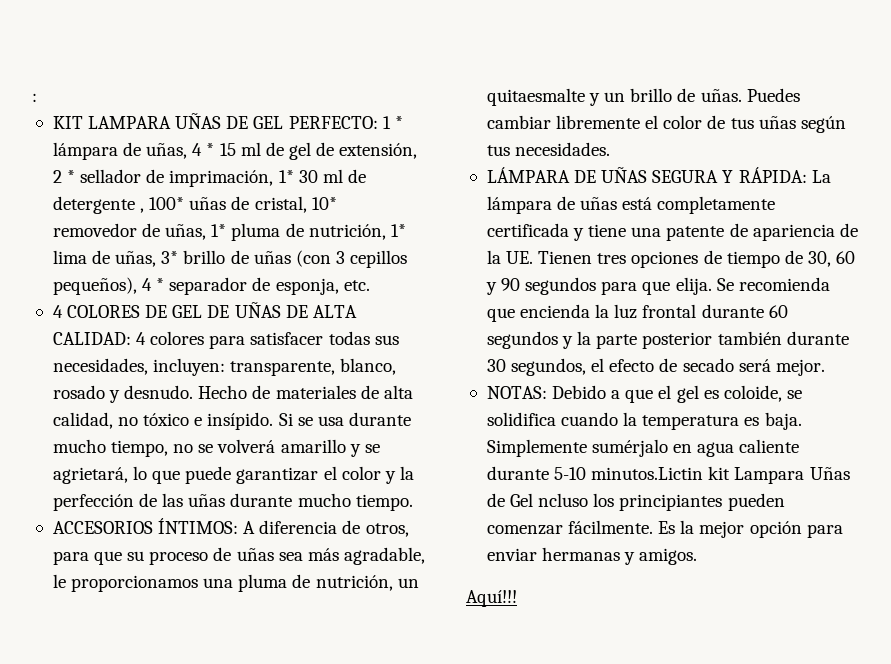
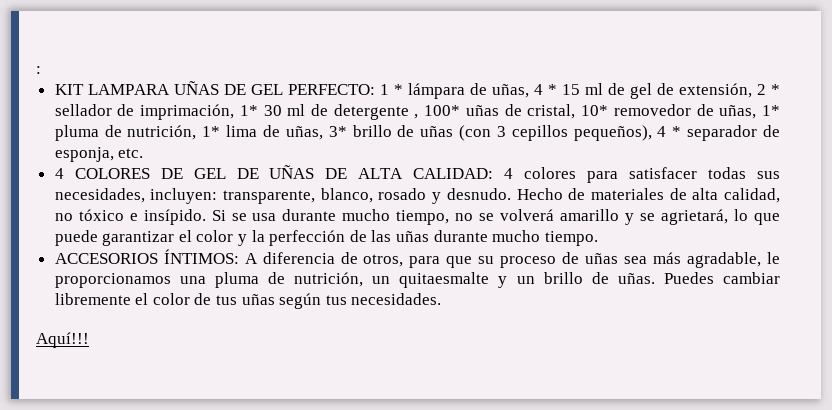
[486,167,831,183] [486,196,776,214] [486,223,858,241] [486,250,856,268] [485,277,830,295] [486,304,788,322] [486,331,849,349] [486,358,825,376] [486,385,802,403] [486,412,802,430] [486,439,800,457] [486,466,850,484] [486,493,785,511] [486,520,843,538] [486,547,698,565] // LÁMPARA DE UÑAS SEGURA Y RÁPIDA: La lámpara de uñas está completamente certificada y tiene una patente de apariencia de la UE. Tienen tres opciones de tiempo de 30, 60 y 90 segundos para que elija. Se recomienda que encienda la luz frontal durante 60 segundos y la parte posterior también durante 30 segundos, el efecto de secado será mejor. // NOTAS: Debido a que el gel es coloide, se solidifica cuando la temperatura es baja. Simplemente sumérjalo en agua caliente durante 5-10 minutos.Lictin kit Lampara Uñas de Gel ncluso los principiantes pueden comenzar fácilmente. Es la mejor opción para enviar hermanas y amigos. -> (442, 299) none

